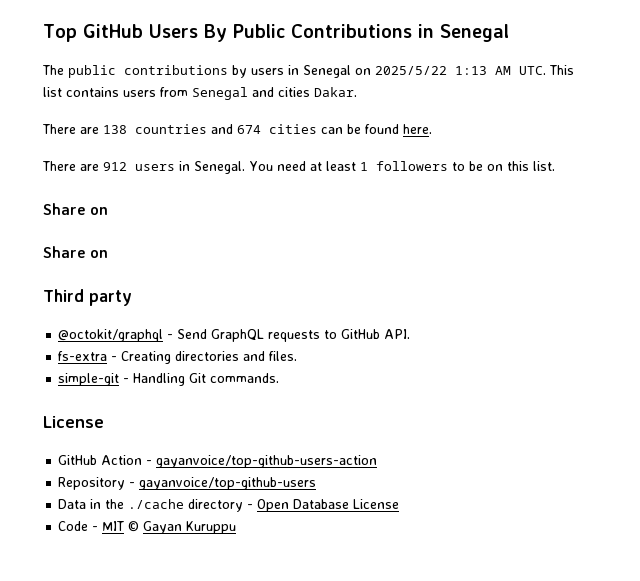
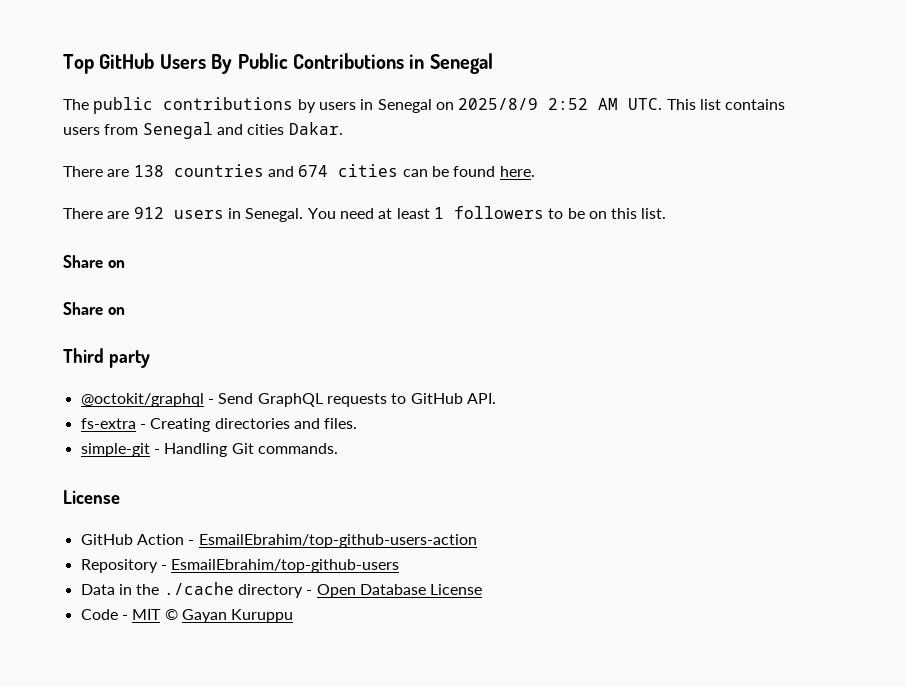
[375,66,487,75] 2025/5/22 1:13 -> [458,98,589,110] 2025/8/9 2:52
[156,455,378,468] gayanvoice/top-github-users-action -> [198,534,477,548] EsmailEbrahim/top-github-users-action
[139,477,317,490] gayanvoice/top-github-users -> [171,559,400,573] EsmailEbrahim/top-github-users

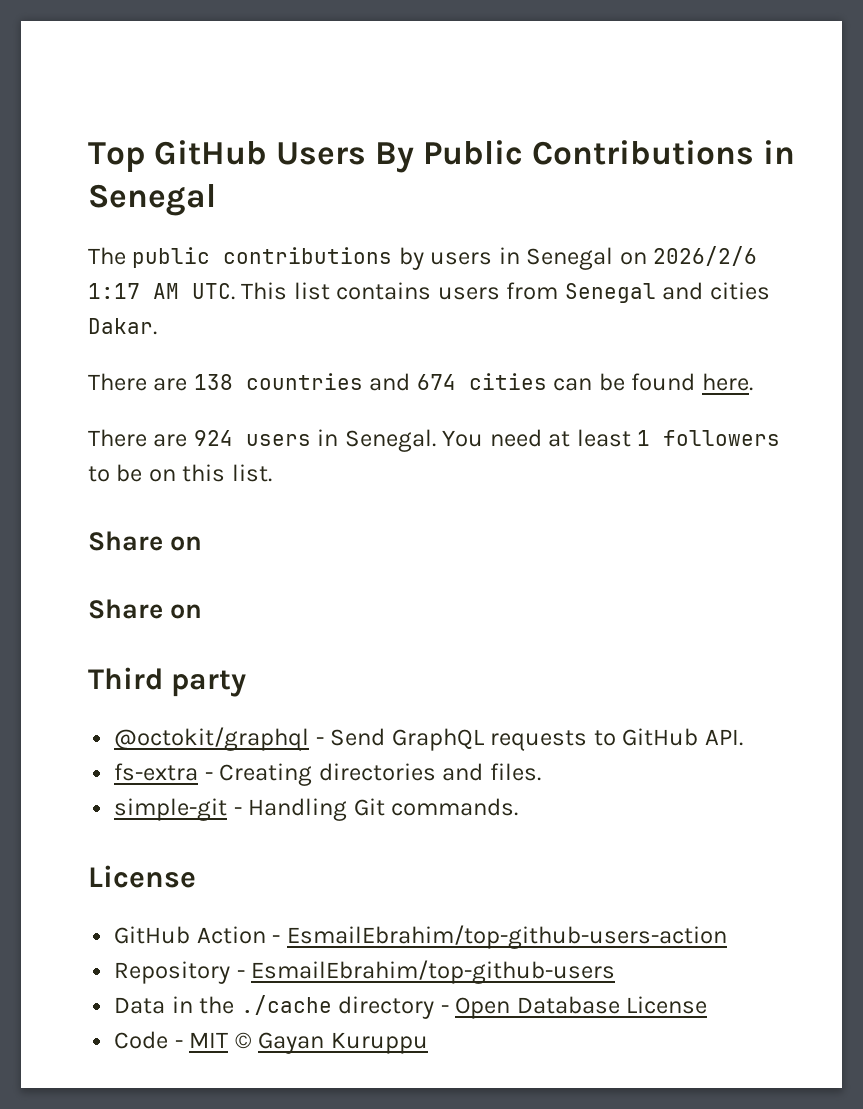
[458,98,589,110] 2025/8/9 2:52 -> [653,246,758,266] [88,283,140,299] 2026/2/6 1:17
[133,207,164,219] 912 -> [193,430,233,446] 924

